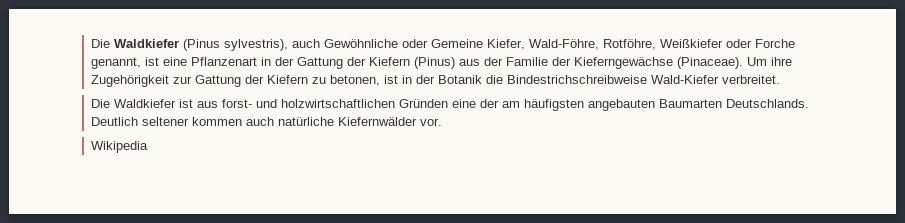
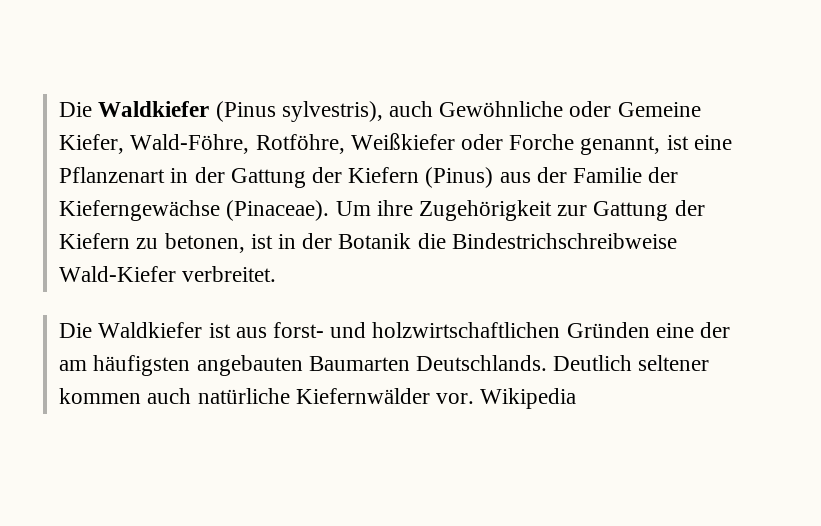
(443, 122) // -> (475, 398) none

